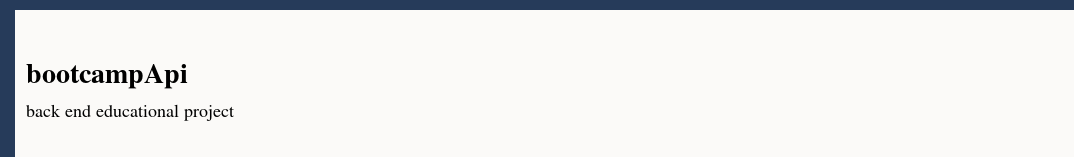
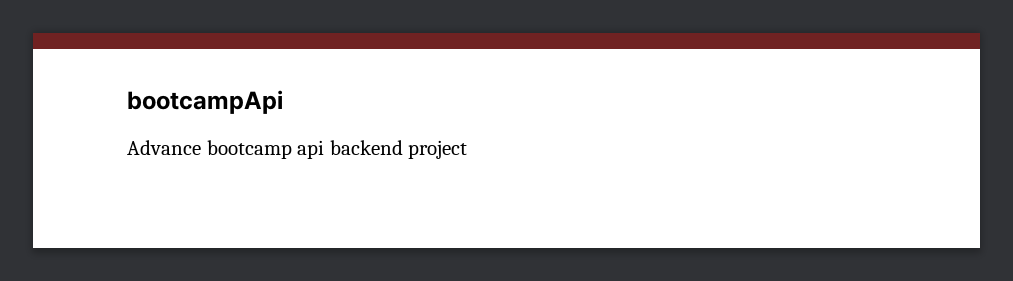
[26,104,179,117] back end educational -> [127,140,403,159] Advance bootcamp api backend

